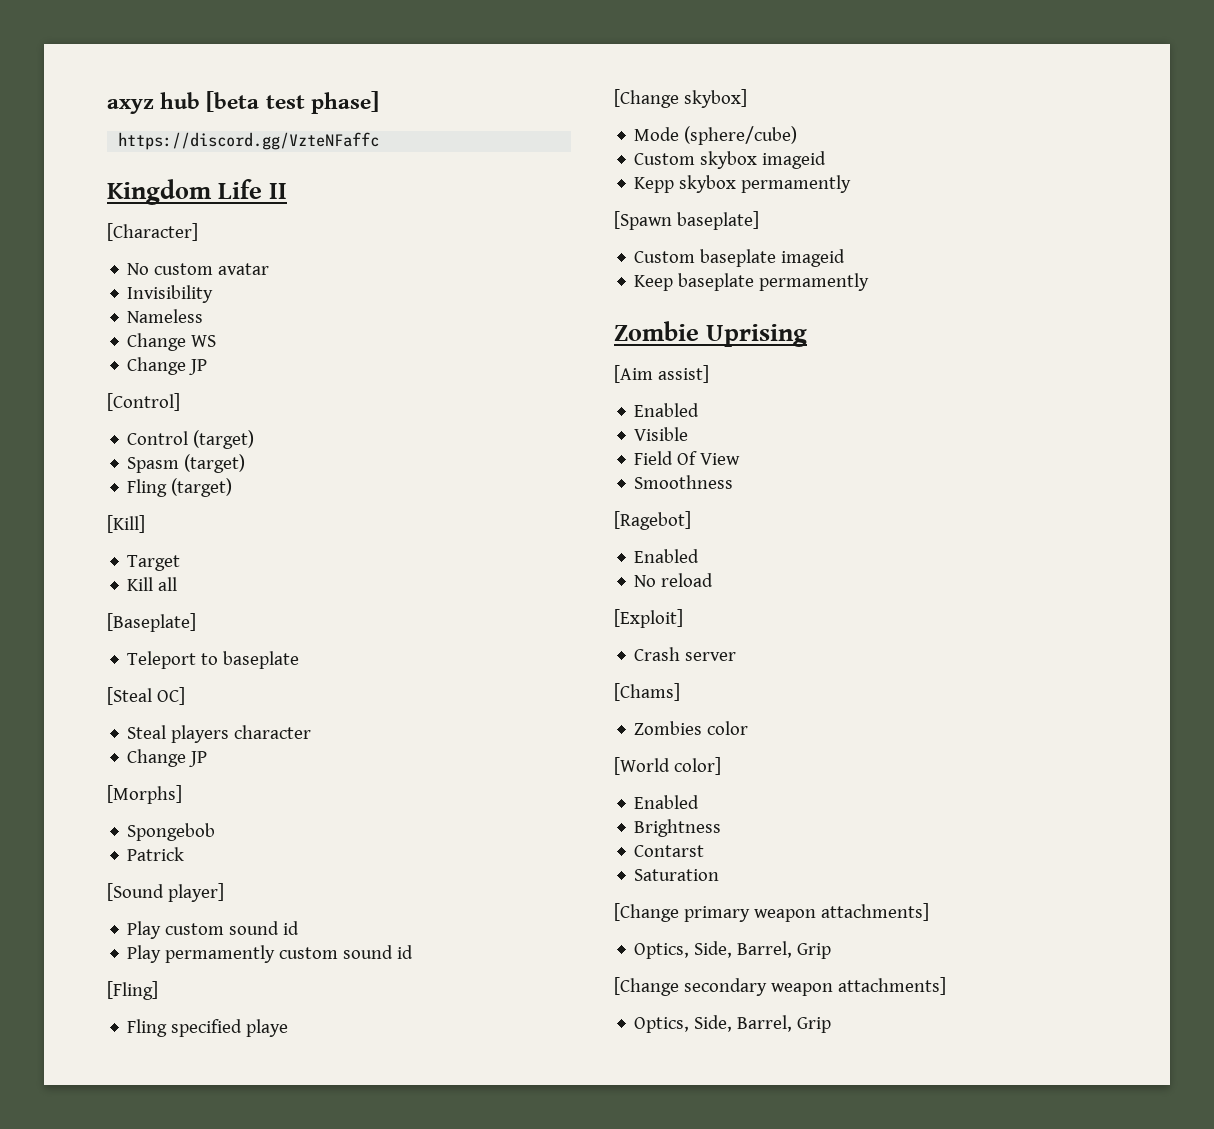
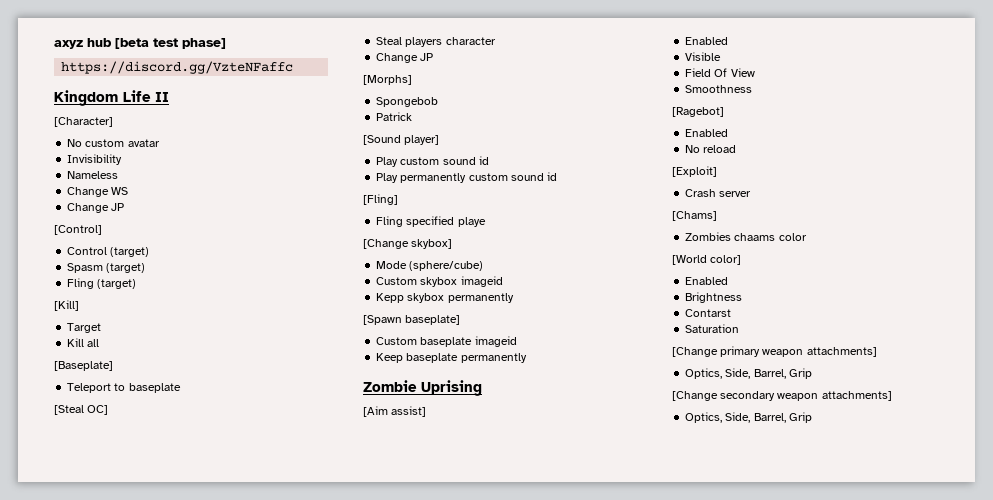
[165,945,276,963] permamently -> [400,173,467,183] permanently
[741,175,852,193] permamently -> [447,293,514,303] permanently
[759,273,870,291] permamently -> [460,353,527,363] permanently
(703, 728) none -> [734,233,776,241] chaams

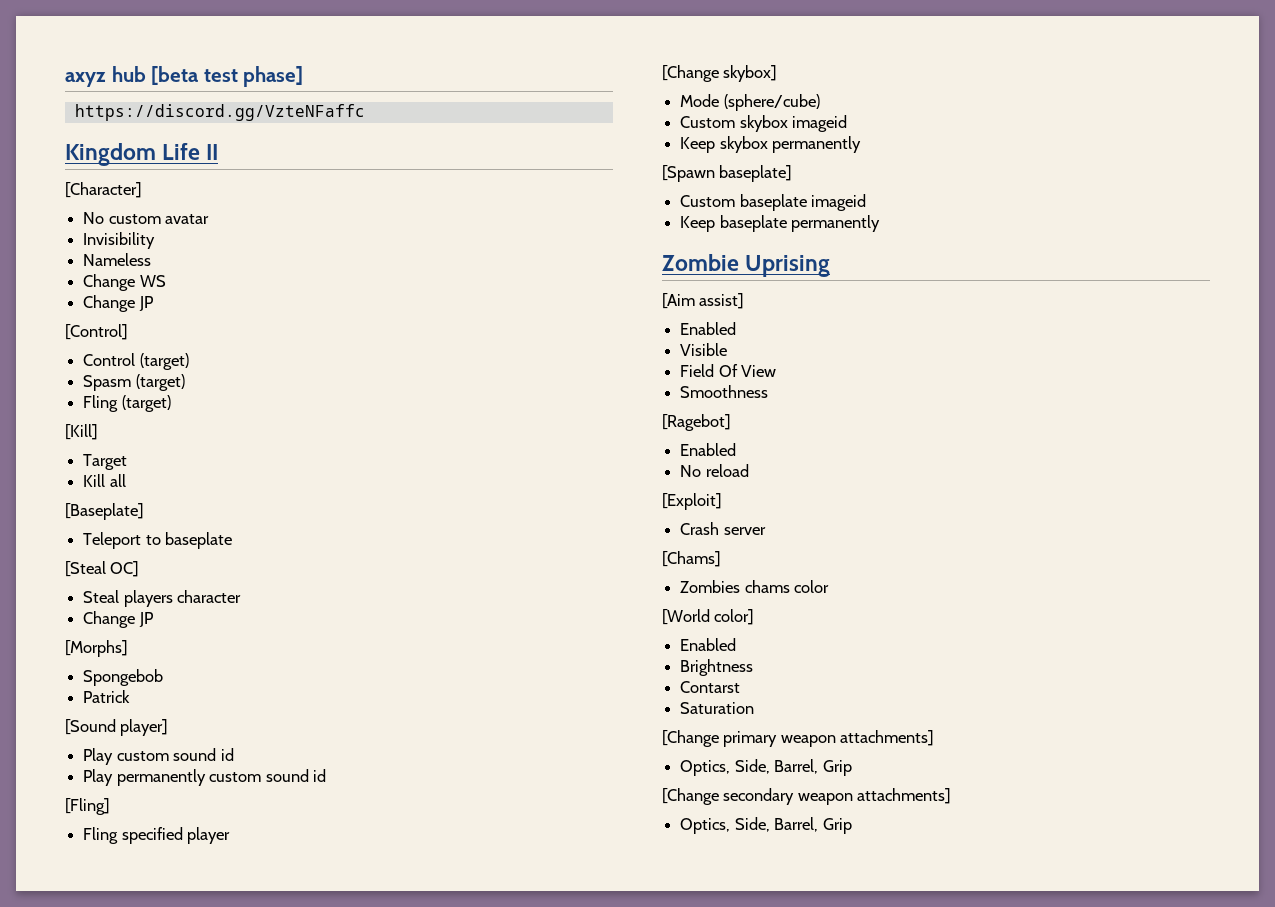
[457,217,486,227] playe -> [187,827,231,844] player
[376,293,405,303] Kepp -> [680,137,716,153] Keep
[734,233,776,241] chaams -> [744,580,790,593] chams

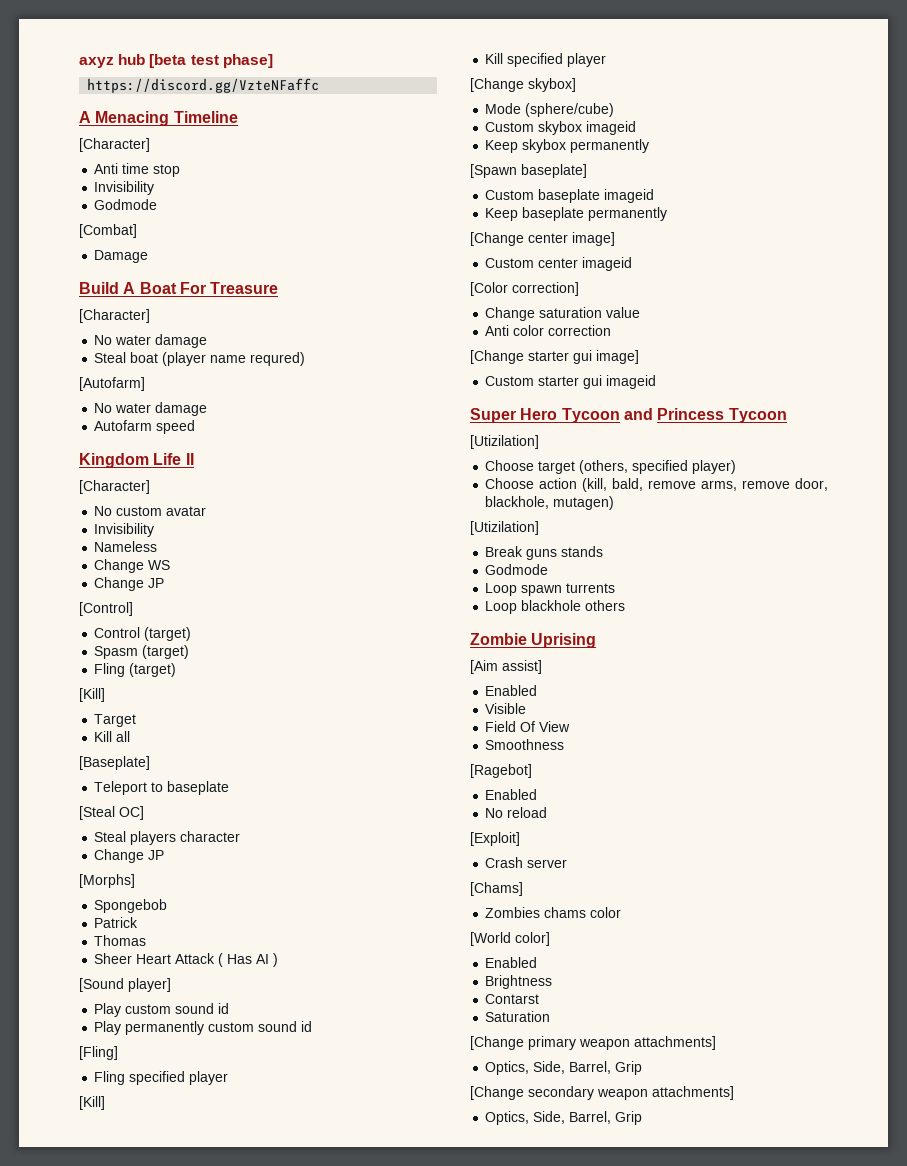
(365, 112) none -> [79,111,238,126] [79,138,150,152] [94,163,181,177] [94,181,155,195] [94,199,158,210] [79,224,137,238] [94,250,149,263] [79,282,279,294] [79,309,150,323] [94,334,208,348] [94,352,306,366] [79,377,145,391] [94,402,208,416] [94,420,196,434] // A Menacing Timeline // [Character] // Anti time stop // Invisibility // Godmode // [Combat] // Damage // Build A Boat For Treasure // [Character] // No water damage // Steal boat (player name requred) // [Autofarm] // No water damage // Autofarm speed
(131, 696) none -> [94,935,147,946] [94,953,279,967] // Thomas // Sheer Heart Attack ( Has AI )
(231, 835) none -> [79,1096,105,1110] [485,53,607,67] // [Kill] // Kill specified player
(881, 223) none -> [470,232,615,246] [485,257,633,271] [470,282,579,296] [485,307,641,321] [485,325,612,336] [470,350,639,364] [485,375,657,389] [470,408,787,423] [470,435,539,449] [485,460,737,474] [485,478,828,492] [485,496,615,510] [470,521,539,535] [485,546,604,560] [485,564,549,575] [485,583,616,596] [485,600,626,614] // [Change center image] // Custom center imageid // [Color correction] // Change saturation value // Anti color correction // [Change starter gui image] // Custom starter gui imageid // Super Hero Tycoon and Princess Tycoon // [Utizilation] // Choose target (others, specified player) // Choose action (kill, bald, remove arms, remove door, blackhole, mutagen) // [Utizilation] // Break guns stands // Godmode // Loop spawn turrents // Loop blackhole others

